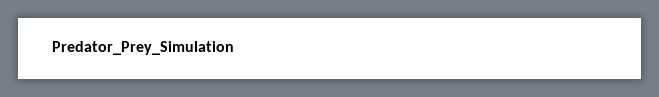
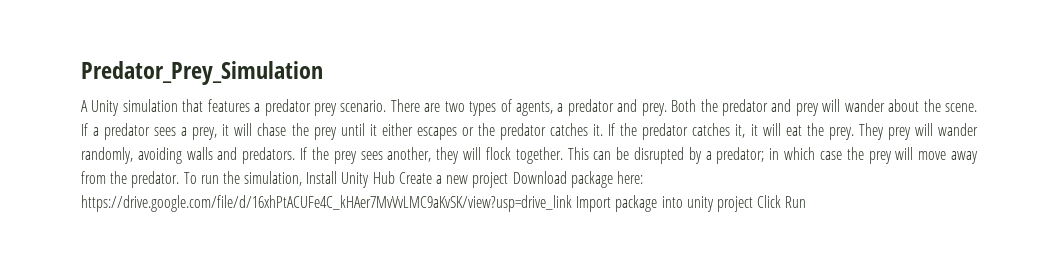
(234, 48) none -> [81,99,978,116] [81,123,978,140] [81,147,978,164] [81,171,643,188] [81,195,807,212] // A Unity simulation that features a predator prey scenario. There are two types of agents, a predator and prey. Both the predator and prey will wander about the scene. If a predator sees a prey, it will chase the prey until it either escapes or the predator catches it. If the predator catches it, it will eat the prey. They prey will wander randomly, avoiding walls and predators. If the prey sees another, they will flock together. This can be disrupted by a predator; in which case the prey will move away from the predator. To run the simulation, Install Unity Hub Create a new project Download package here: https://drive.google.com/file/d/16xhPtACUFe4C_kHAer7MvVvLMC9aKvSK/view?usp=drive_link Import package into unity project Click Run

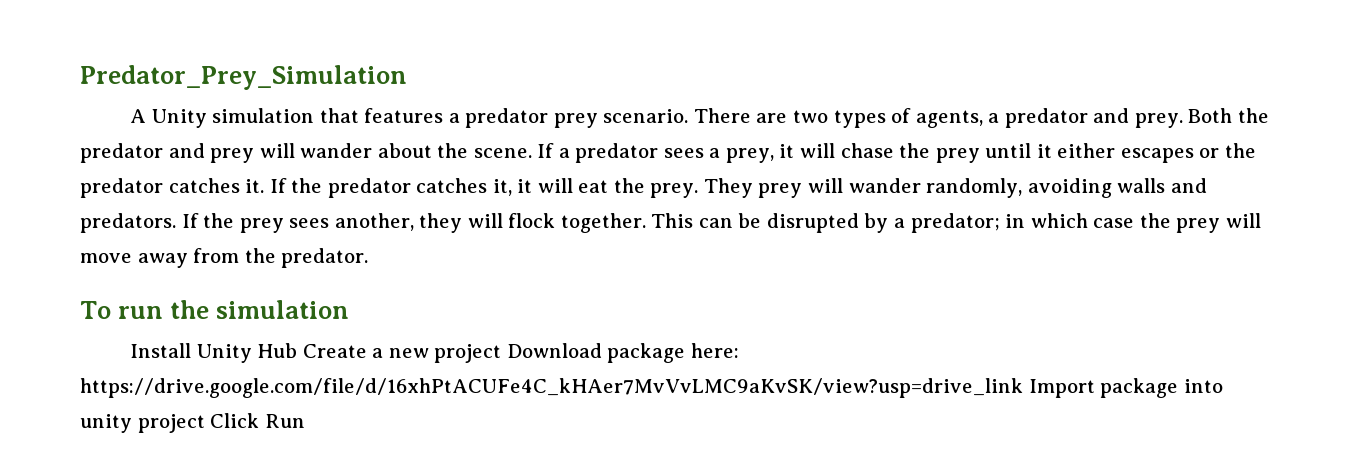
(180, 179) none -> (369, 258) //
[244,171,303,186] simulation, -> [216,300,350,319] simulation //

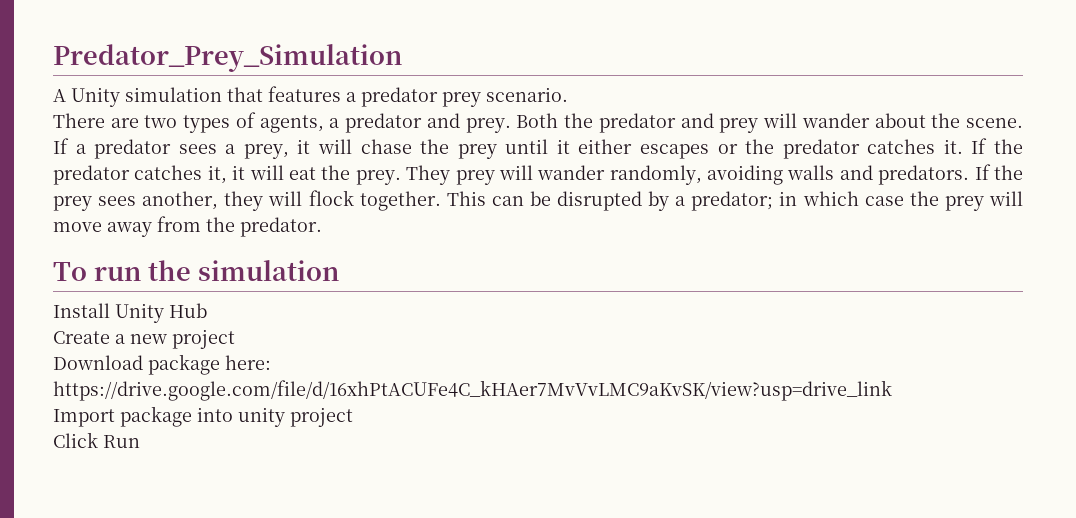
(689, 116) none -> (568, 94) //
(298, 350) none -> (207, 310) //
(502, 353) none -> (235, 339) //
(1023, 388) none -> (892, 390) //
(205, 423) none -> (353, 417) //

